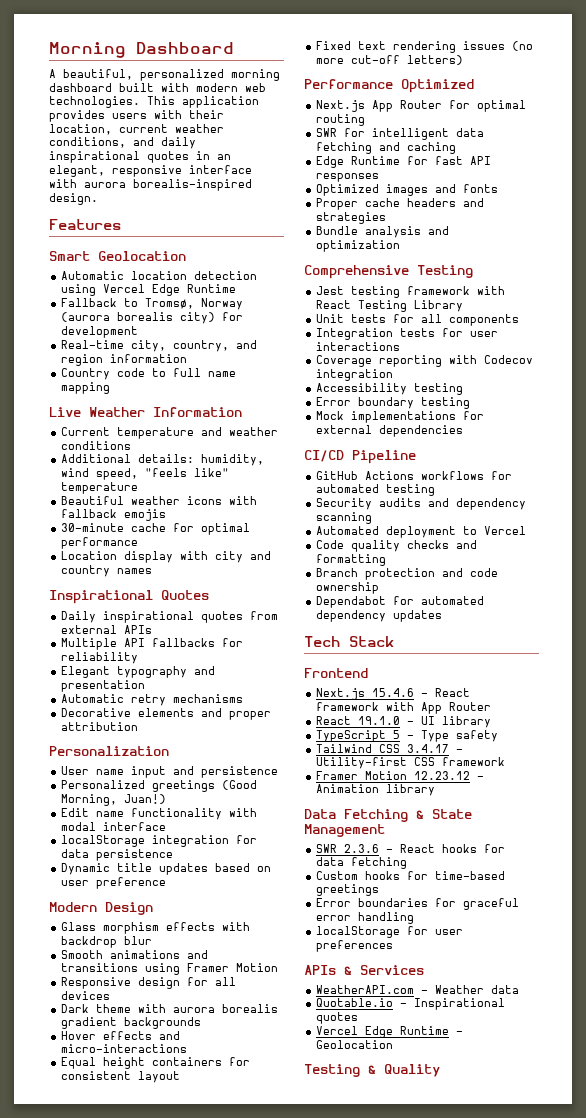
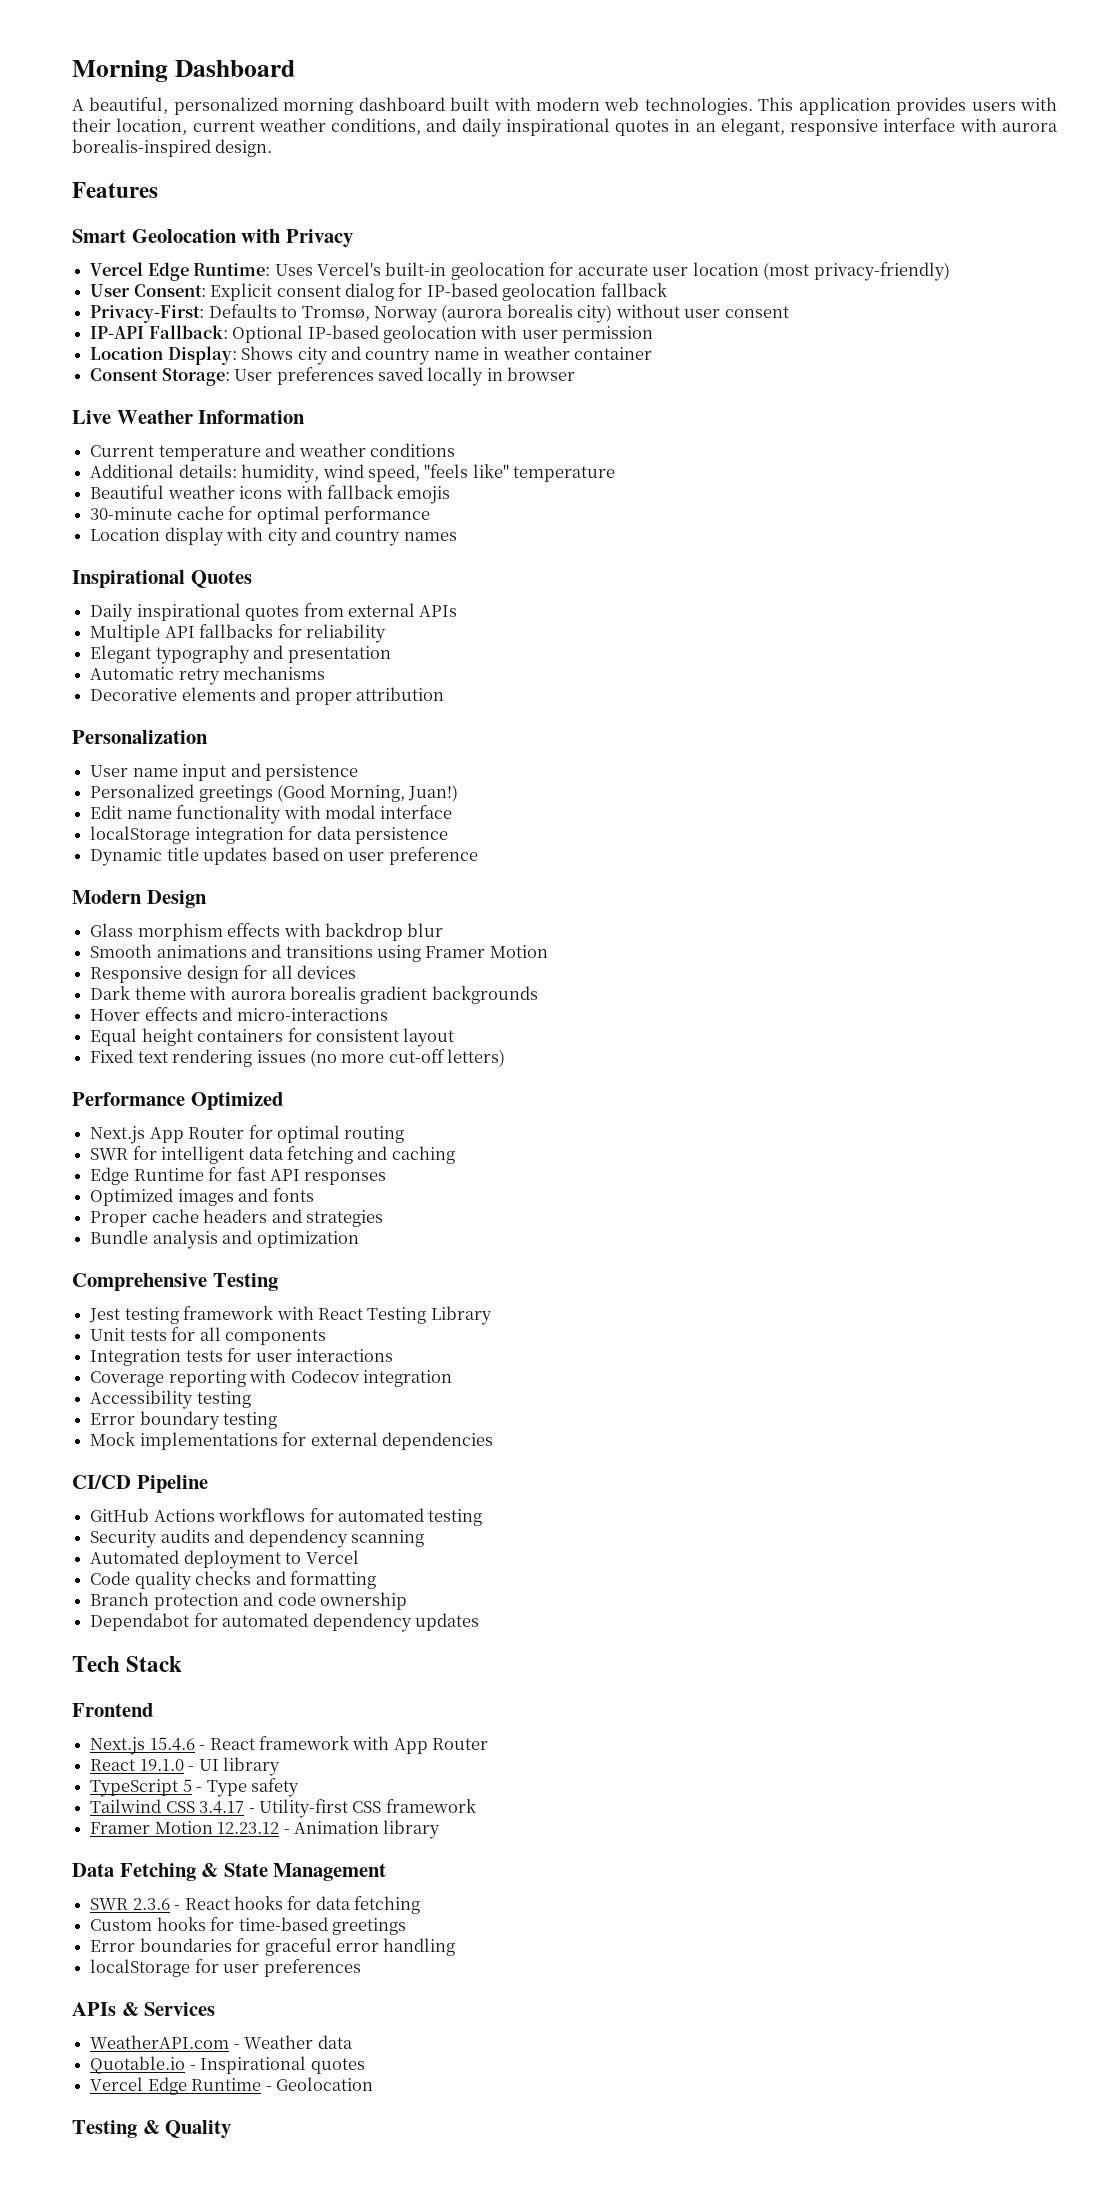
[61,271,258,280] [61,284,237,296] [61,298,118,307] // Automatic location detection using Vercel Edge Runtime // Fallback -> [241,229,353,248] [90,262,950,281] [90,283,667,301] [90,304,277,323] with Privacy // Vercel Edge Runtime: Uses Vercel's built-in geolocation for accurate user location (most privacy-friendly) // User Consent: Explicit consent dialog for IP-based geolocation fallback // Privacy-First: Defaults
[222,312,244,321] [61,326,139,338] [61,340,258,352] [61,354,188,366] [61,368,237,380] [61,382,111,394] for development // Real-time city, country, and region information // Country code to full name mapping -> [615,304,789,318] [90,325,654,343] [90,346,653,365] [90,367,576,386] without user consent // IP-API Fallback: Optional IP-based geolocation with user permission // Location Display: Shows city and country name in weather container // Consent Storage: User preferences saved locally in browser

